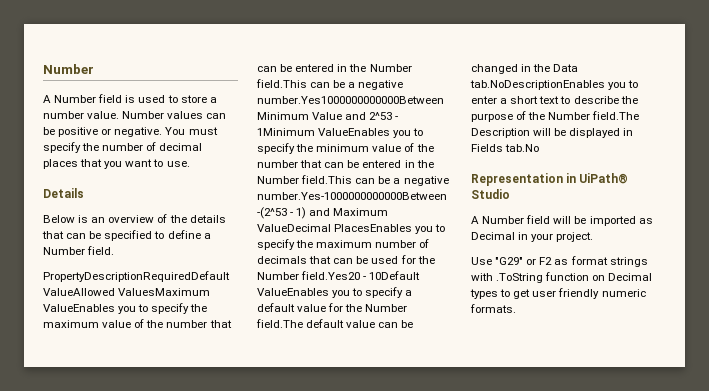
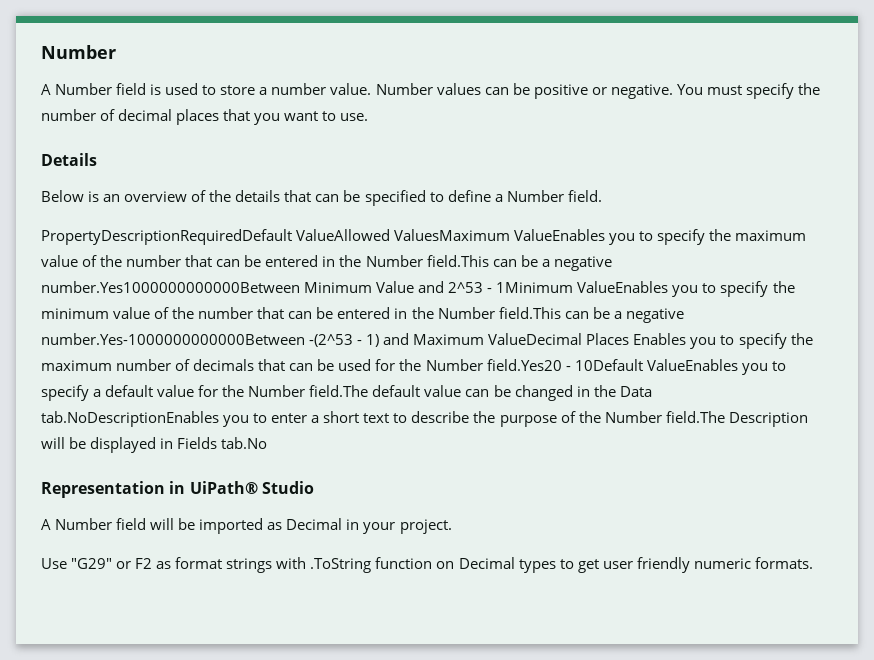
[334,224,413,232] PlacesEnables -> [586,333,687,345] Places Enables

